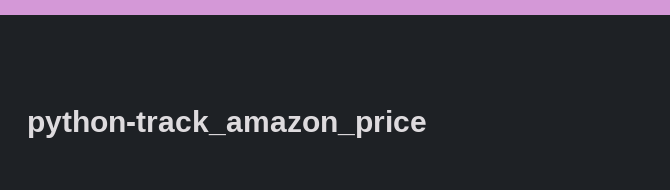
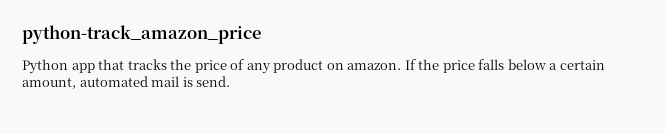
(427, 124) none -> [22,59,605,74] [22,76,231,89] // Python app that tracks the price of any product on amazon. If the price falls below a certain amount, automated mail is send.

